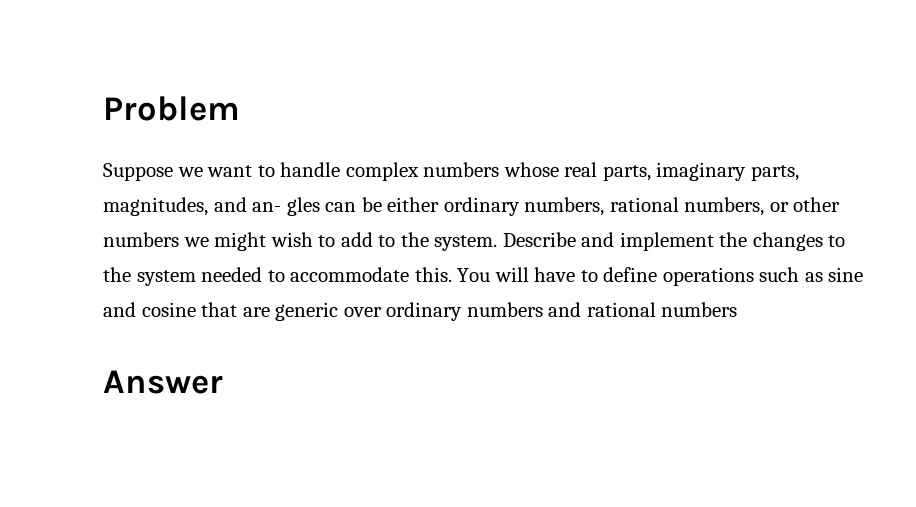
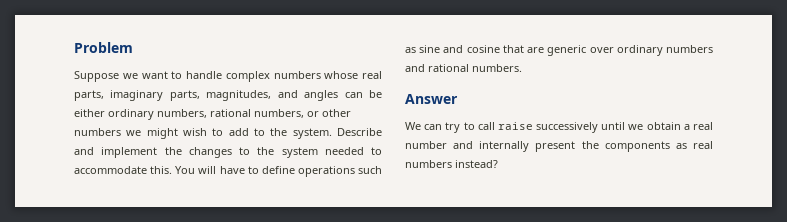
[252,197,320,216] an- gles -> [304,90,339,101] angles
[661,302,738,317] numbers -> [472,64,522,72] numbers.
(223, 382) none -> [405,122,713,133] [405,141,713,152] [405,160,498,168] // We can try to call raise successively until we obtain a real number and internally present the components as real numbers instead?

